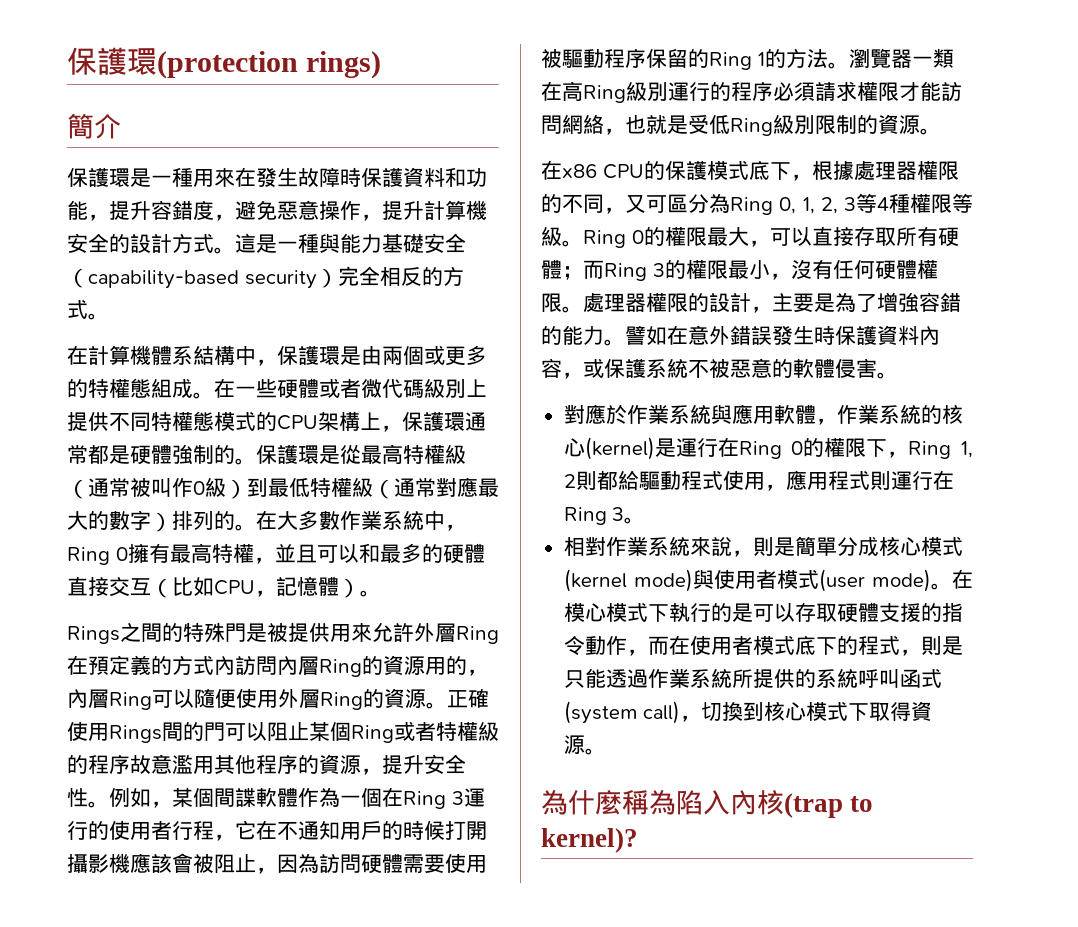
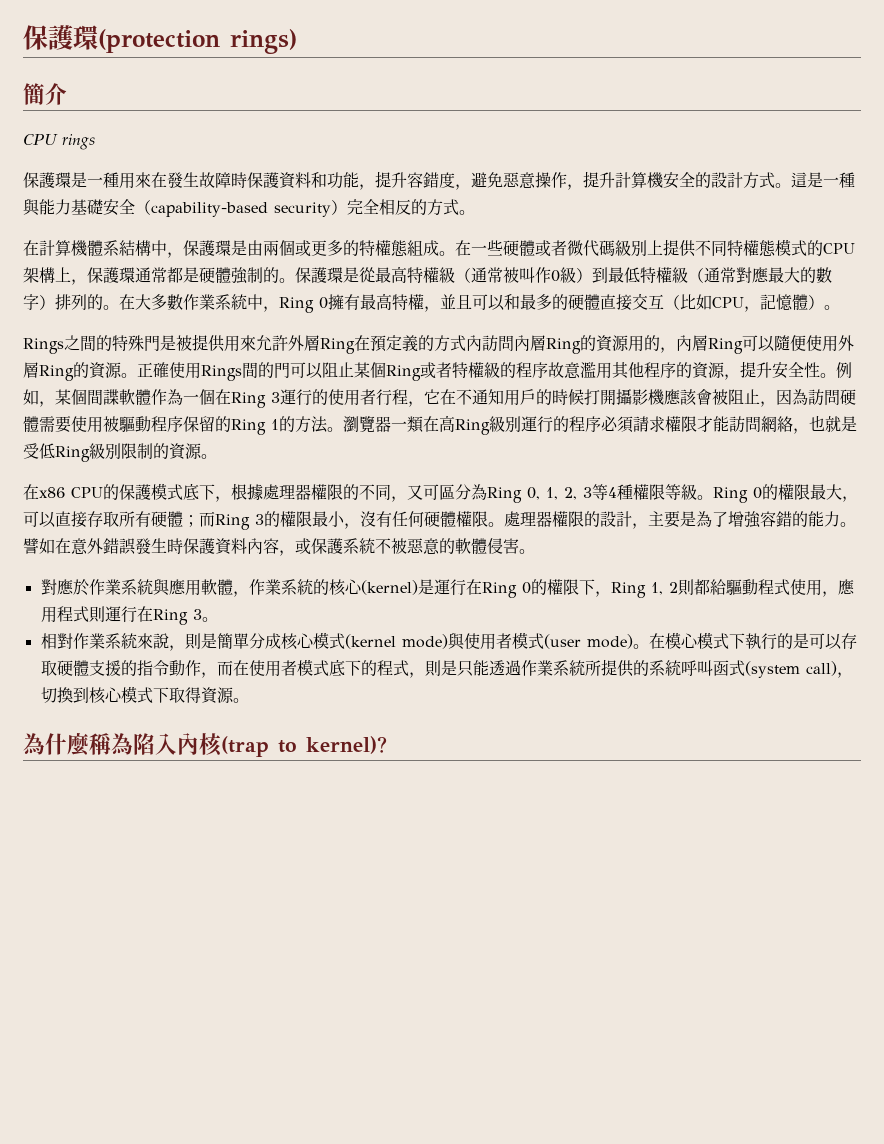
(121, 126) none -> [23,134,95,150] // CPU rings

